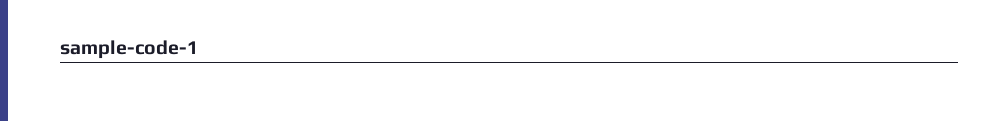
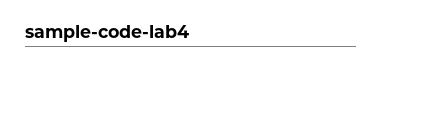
[60,40,198,59] sample-code-1 -> [25,25,189,42] sample-code-lab4

